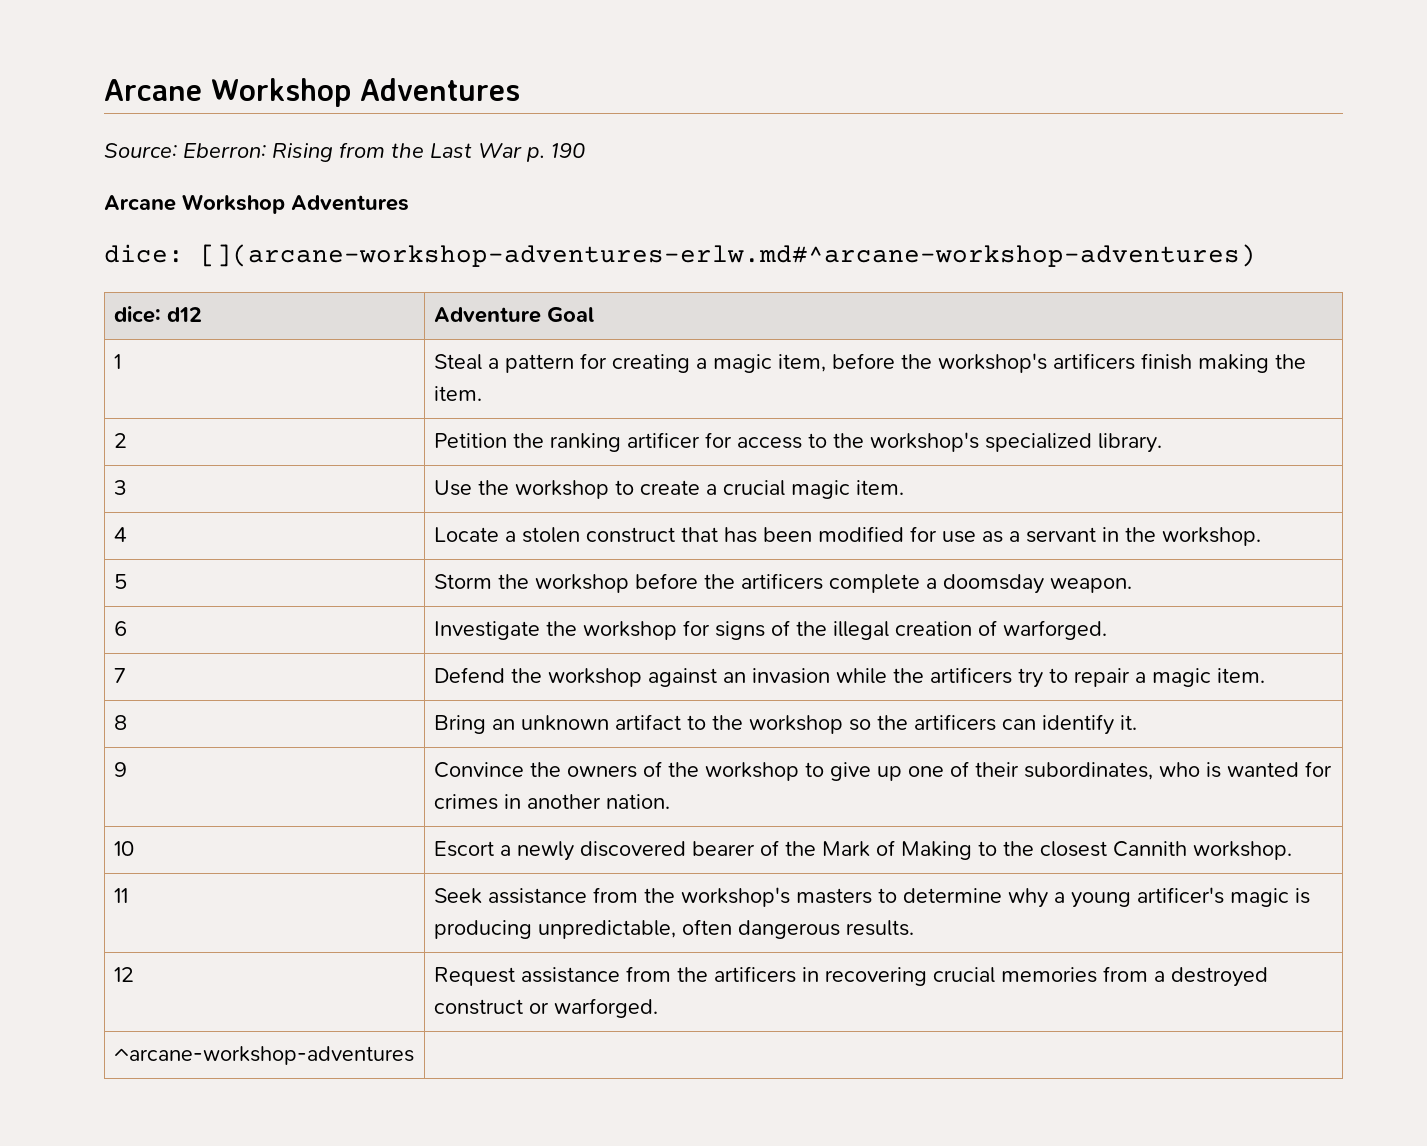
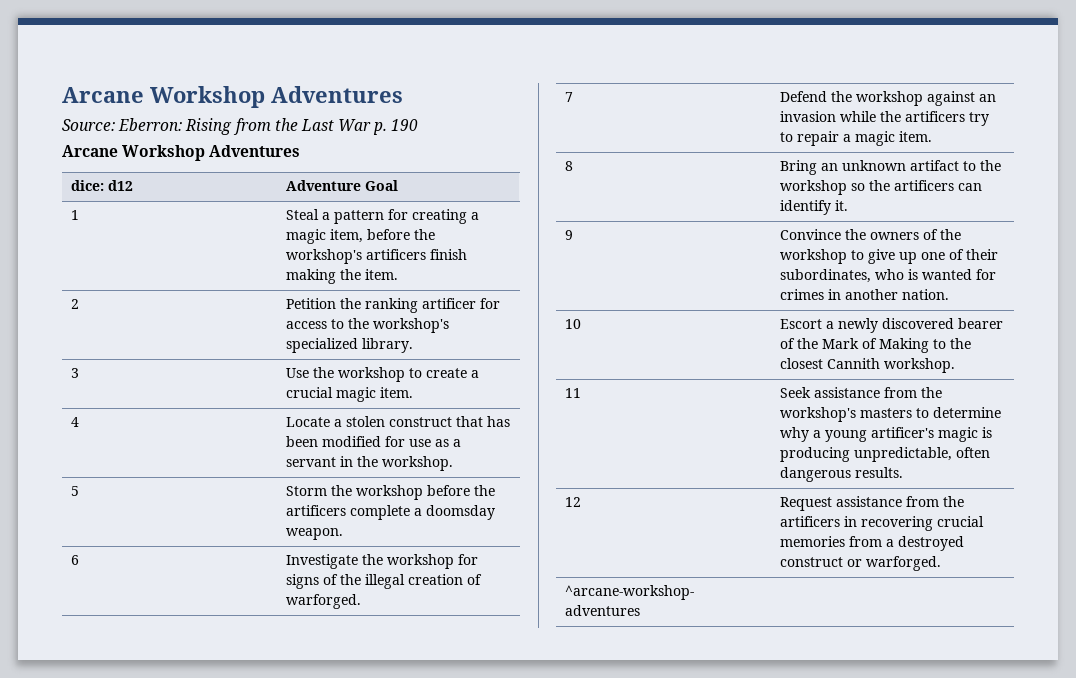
[104,244,1256,267] // dice: [](arcane-workshop-adventures-erlw.md#^arcane-workshop-adventures) -> (301, 151) none

